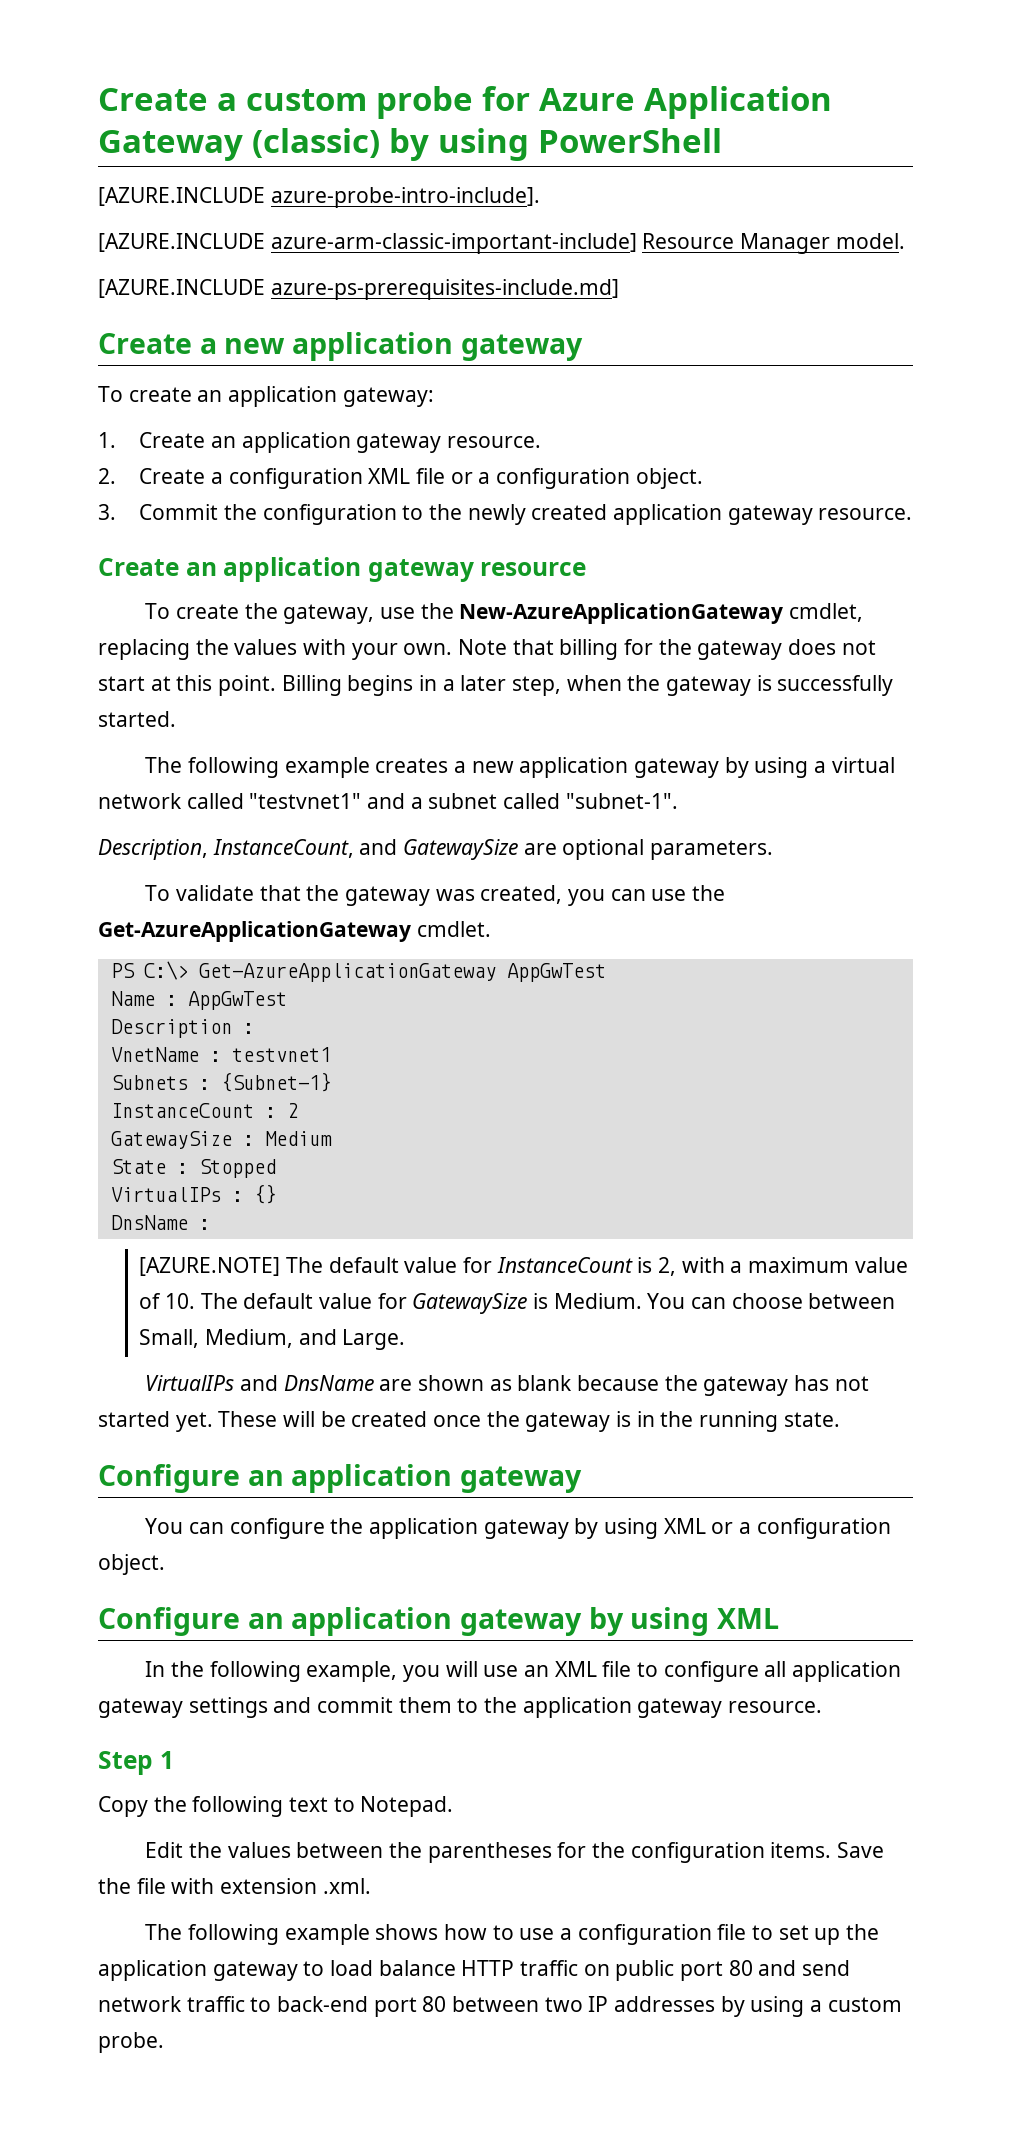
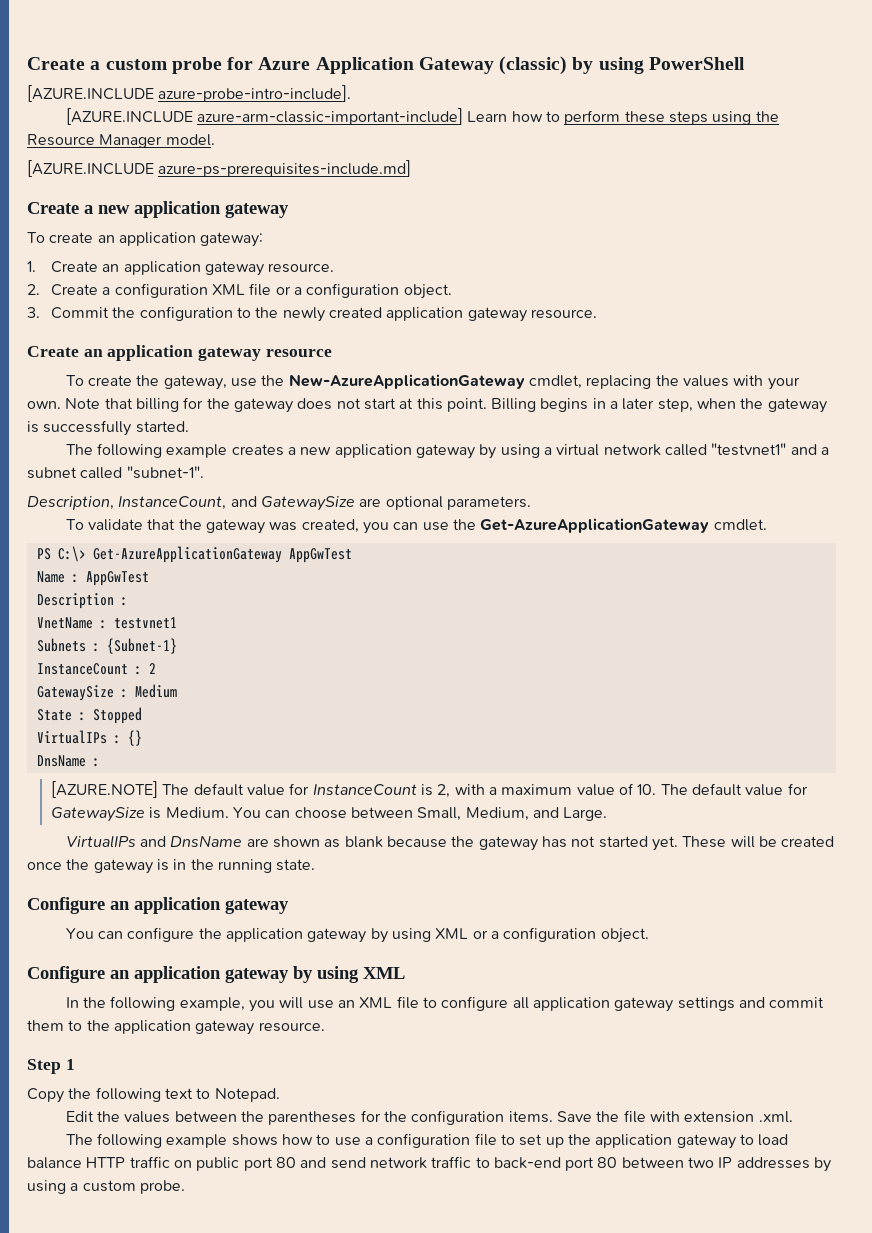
(637, 243) none -> [467,110,779,125] Learn how to perform these steps using the

